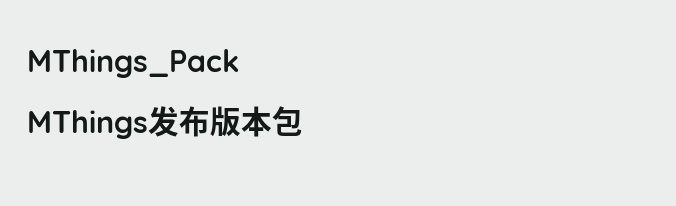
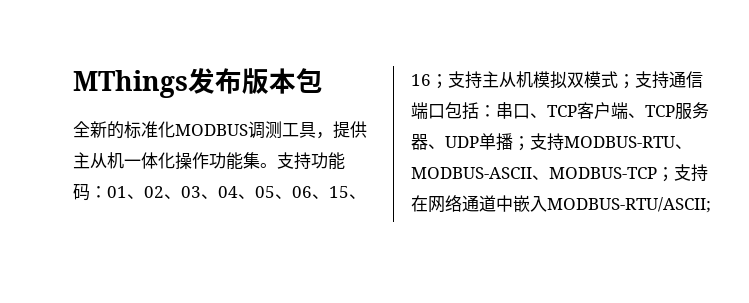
[27,49,239,78] MThings_Pack // -> (73, 84) none
(303, 121) none -> [73,121,367,139] [73,152,345,170] [73,183,366,201] [411,71,703,89] [411,102,709,120] [411,133,692,151] [411,164,708,182] [411,195,711,213] // 全新的标准化MODBUS调测工具，提供主从机一体化操作功能集。支持功能码：01、02、03、04、05、06、15、16；支持主从机模拟双模式；支持通信端口包括：串口、TCP客户端、TCP服务器、UDP单播；支持MODBUS-RTU、MODBUS-ASCII、MODBUS-TCP；支持在网络通道中嵌入MODBUS-RTU/ASCII;

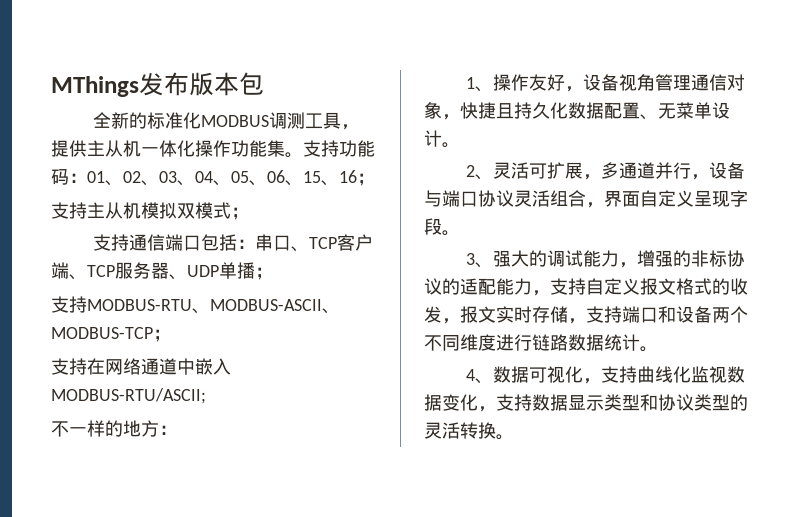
(448, 81) none -> (375, 179) //
(635, 81) none -> (249, 213) //
(530, 143) none -> (273, 273) //
(674, 174) none -> (171, 335) //
(711, 205) none -> [51,420,177,437] [466,74,746,92] [424,102,730,120] [424,130,460,148] [466,162,746,180] [424,190,748,208] [424,218,460,236] [466,250,746,268] [424,278,748,296] [424,306,748,324] [424,334,658,352] [466,366,746,384] [424,394,748,412] [424,422,514,440] // 不一样的地方： // 1、操作友好，设备视角管理通信对象，快捷且持久化数据配置、无菜单设计。 // 2、灵活可扩展，多通道并行，设备与端口协议灵活组合，界面自定义呈现字段。 // 3、强大的调试能力，增强的非标协议的适配能力，支持自定义报文格式的收发，报文实时存储，支持端口和设备两个不同维度进行链路数据统计。 // 4、数据可视化，支持曲线化监视数据变化，支持数据显示类型和协议类型的灵活转换。

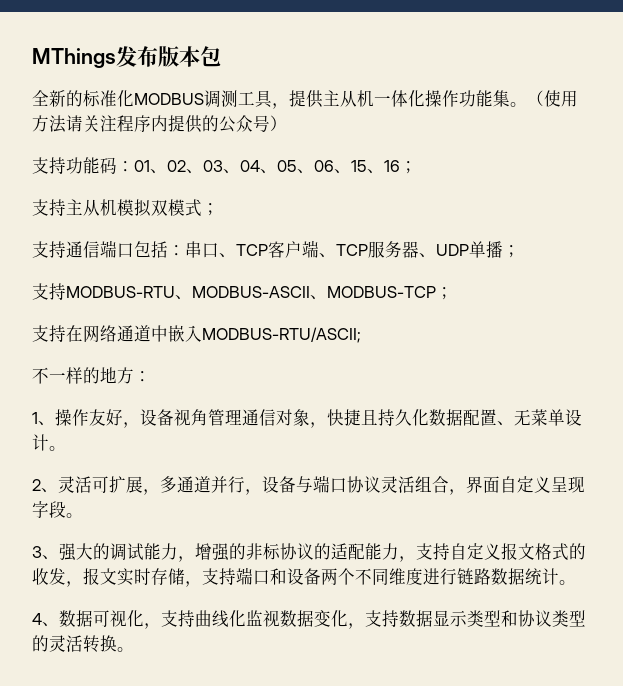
(303, 155) none -> [527,90,578,107] [32,115,287,133] （使用方法请关注程序内提供的公众号） //

